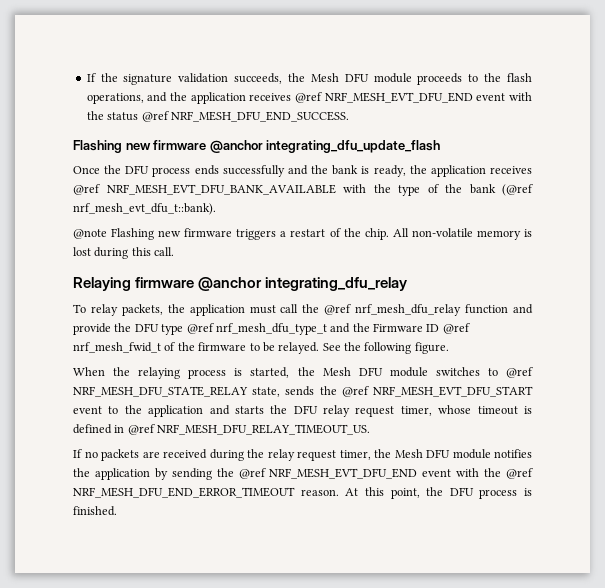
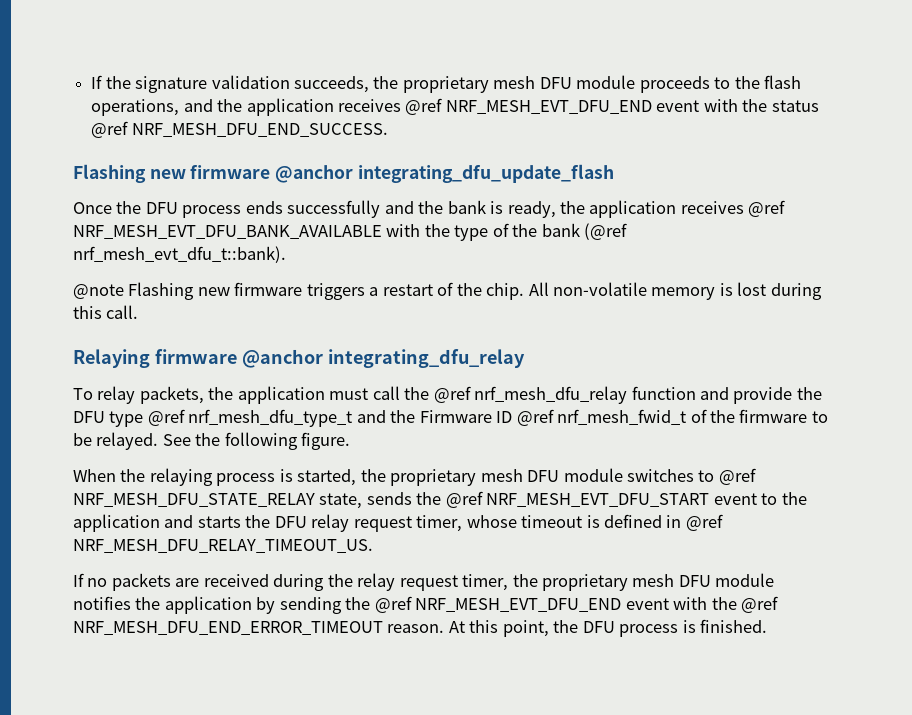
[310,73,339,82] Mesh -> [402,76,536,93] proprietary mesh
[322,367,351,376] Mesh -> [390,469,523,486] proprietary mesh
[394,449,423,458] Mesh -> [542,574,675,591] proprietary mesh

